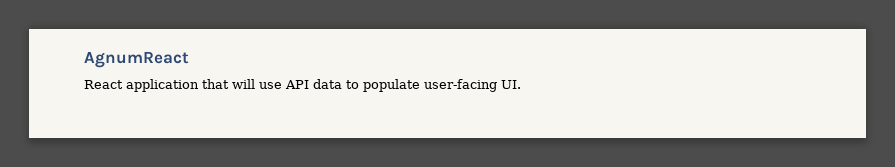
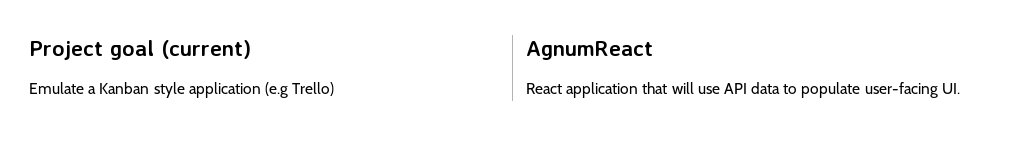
(84, 59) none -> [29,40,251,60] [29,82,335,98] Project goal (current) // Emulate a Kanban style application (e.g Trello) //

